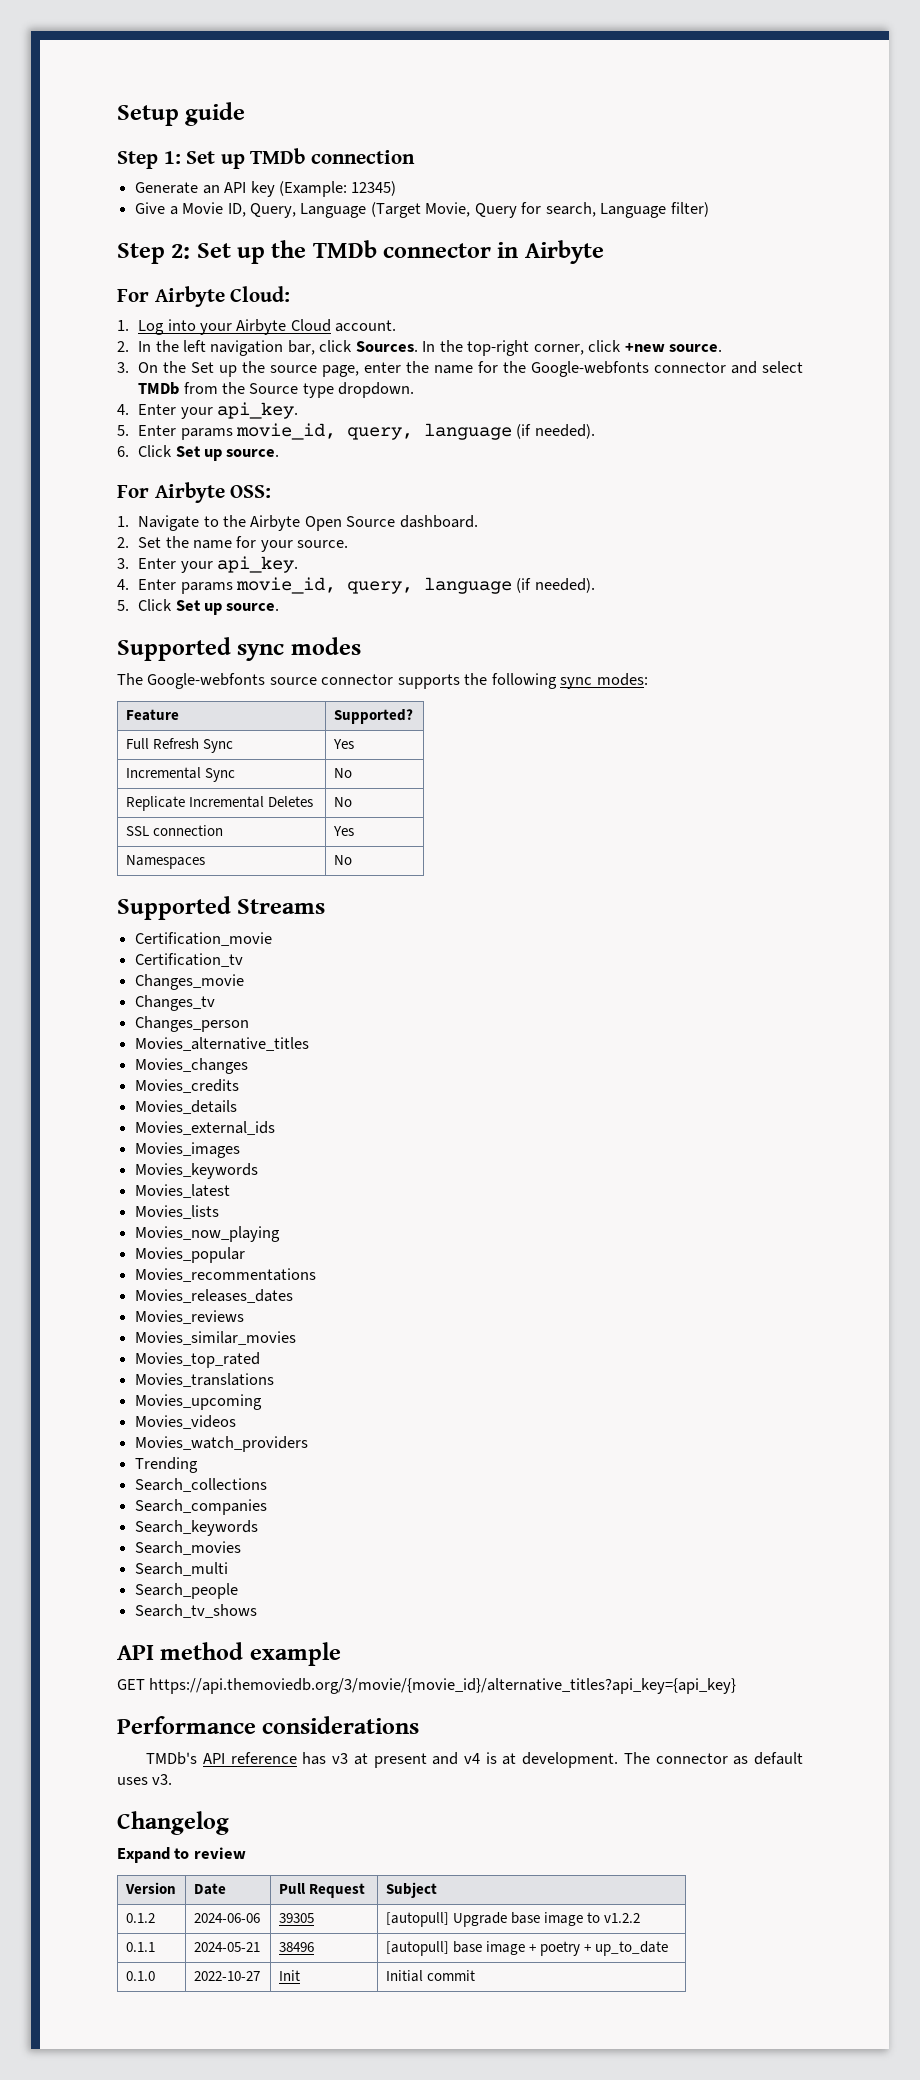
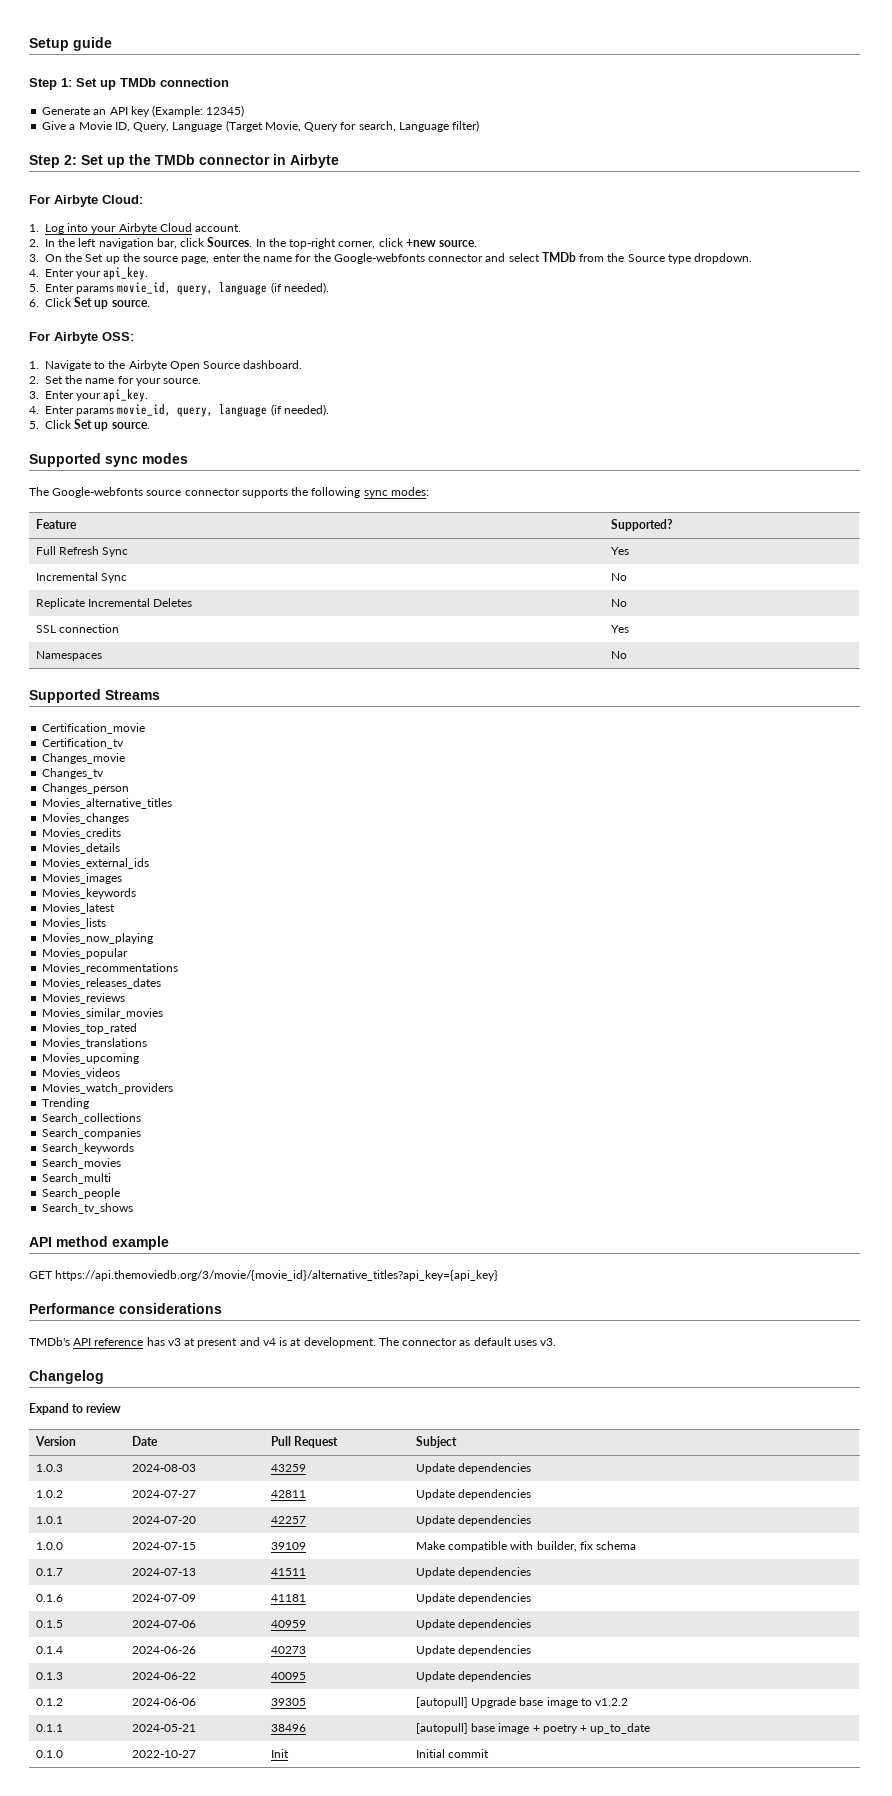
(437, 1890) none -> [35,1464,63,1472] [131,1464,196,1472] [270,1464,306,1472] [415,1463,532,1474] [35,1490,63,1498] [131,1490,196,1498] [270,1490,306,1498] [415,1489,532,1500] [35,1516,63,1524] [131,1516,196,1524] [270,1516,306,1524] [415,1515,532,1526] [35,1542,63,1550] [131,1542,196,1550] [270,1542,306,1550] [415,1541,637,1552] [35,1568,63,1576] [131,1568,196,1576] [270,1568,306,1576] [415,1567,532,1578] [35,1594,63,1602] [131,1594,196,1602] [270,1594,306,1602] [415,1593,532,1604] [35,1620,63,1628] [131,1620,196,1628] [270,1620,306,1628] [415,1619,532,1630] [35,1646,63,1654] [131,1646,196,1654] [270,1646,306,1654] [415,1645,532,1656] [35,1672,63,1680] [131,1672,196,1680] [270,1672,306,1680] [415,1671,532,1682] // 1.0.3 | 2024-08-03 | 43259 | Update dependencies // 1.0.2 | 2024-07-27 | 42811 | Update dependencies // 1.0.1 | 2024-07-20 | 42257 | Update dependencies // 1.0.0 | 2024-07-15 | 39109 | Make compatible with builder, fix schema // 0.1.7 | 2024-07-13 | 41511 | Update dependencies // 0.1.6 | 2024-07-09 | 41181 | Update dependencies // 0.1.5 | 2024-07-06 | 40959 | Update dependencies // 0.1.4 | 2024-06-26 | 40273 | Update dependencies // 0.1.3 | 2024-06-22 | 40095 | Update dependencies

